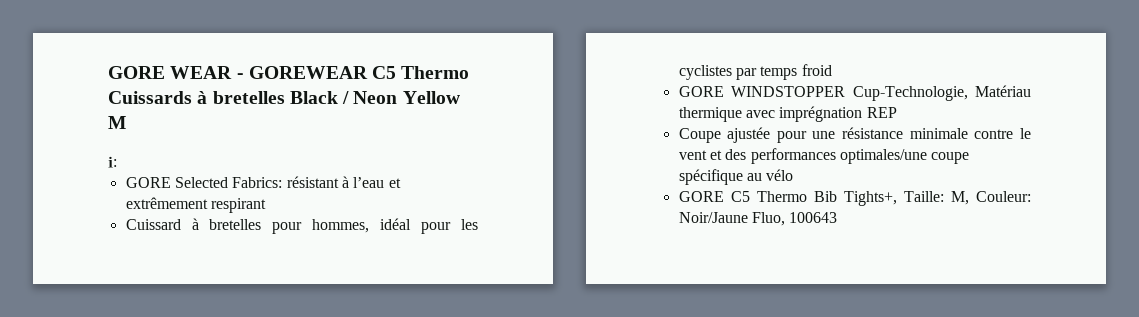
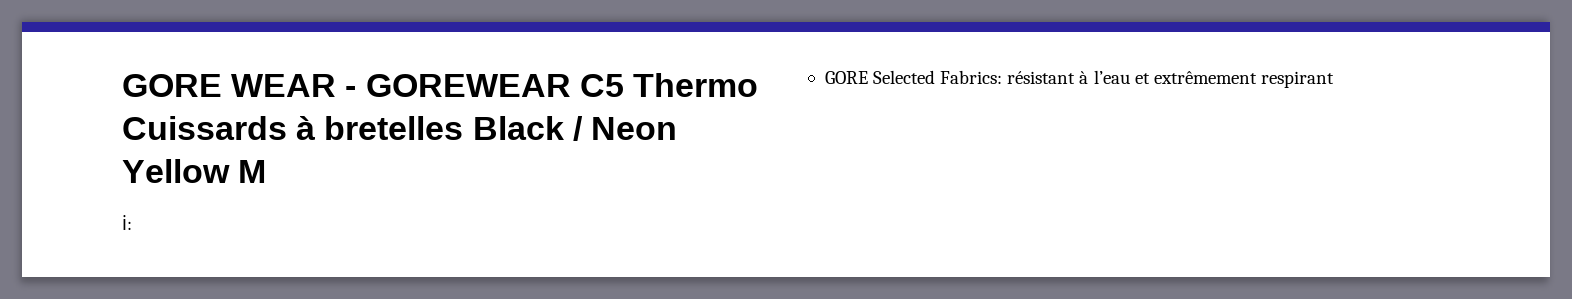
[125,218,478,234] [678,64,832,80] [678,85,1031,101] [678,106,897,122] [678,127,1031,143] [678,148,970,164] [678,169,794,185] [678,191,1031,206] [678,212,838,226] // Cuissard à bretelles pour hommes, idéal pour les cyclistes par temps froid // GORE WINDSTOPPER Cup-Technologie, Matériau thermique avec imprégnation REP // Coupe ajustée pour une résistance minimale contre le vent et des performances optimales/une coupe spécifique au vélo // GORE C5 Thermo Bib Tights+, Taille: M, Couleur: Noir/Jaune Fluo, 100643 -> (1334, 79) none

